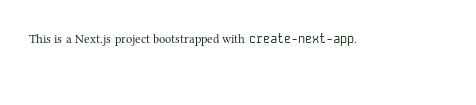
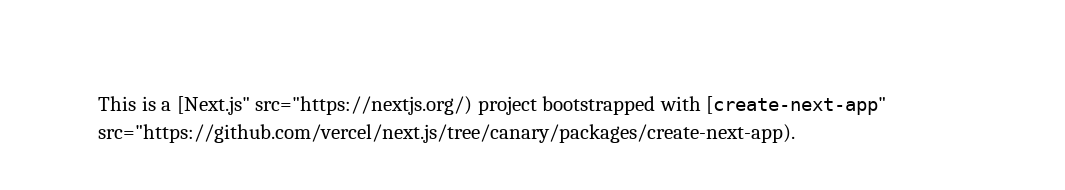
[75,35,112,46] Next.js -> [176,96,473,115] [Next.js" src="https://nextjs.org/)
[248,33,357,46] create-next-app. -> [706,96,887,115] [98,124,795,143] [create-next-app" src="https://github.com/vercel/next.js/tree/canary/packages/create-next-app).

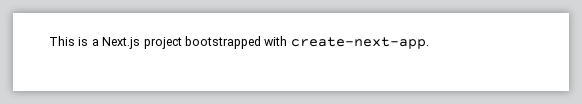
[176,96,473,115] [Next.js" src="https://nextjs.org/) -> [102,37,141,49] Next.js
[706,96,887,115] [98,124,795,143] [create-next-app" src="https://github.com/vercel/next.js/tree/canary/packages/create-next-app). -> [290,37,429,49] create-next-app.

